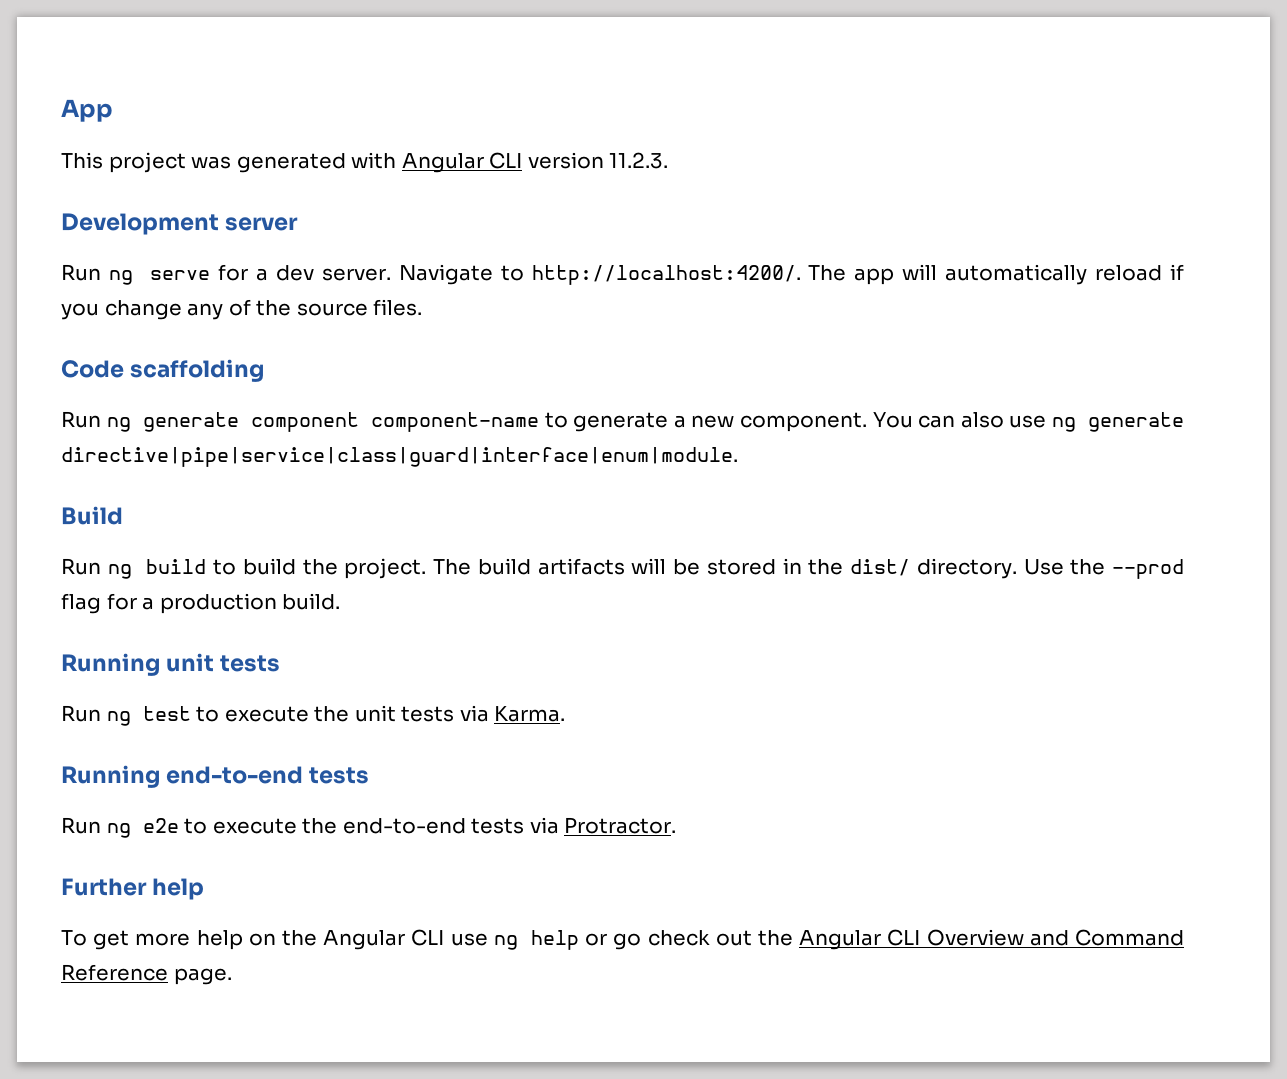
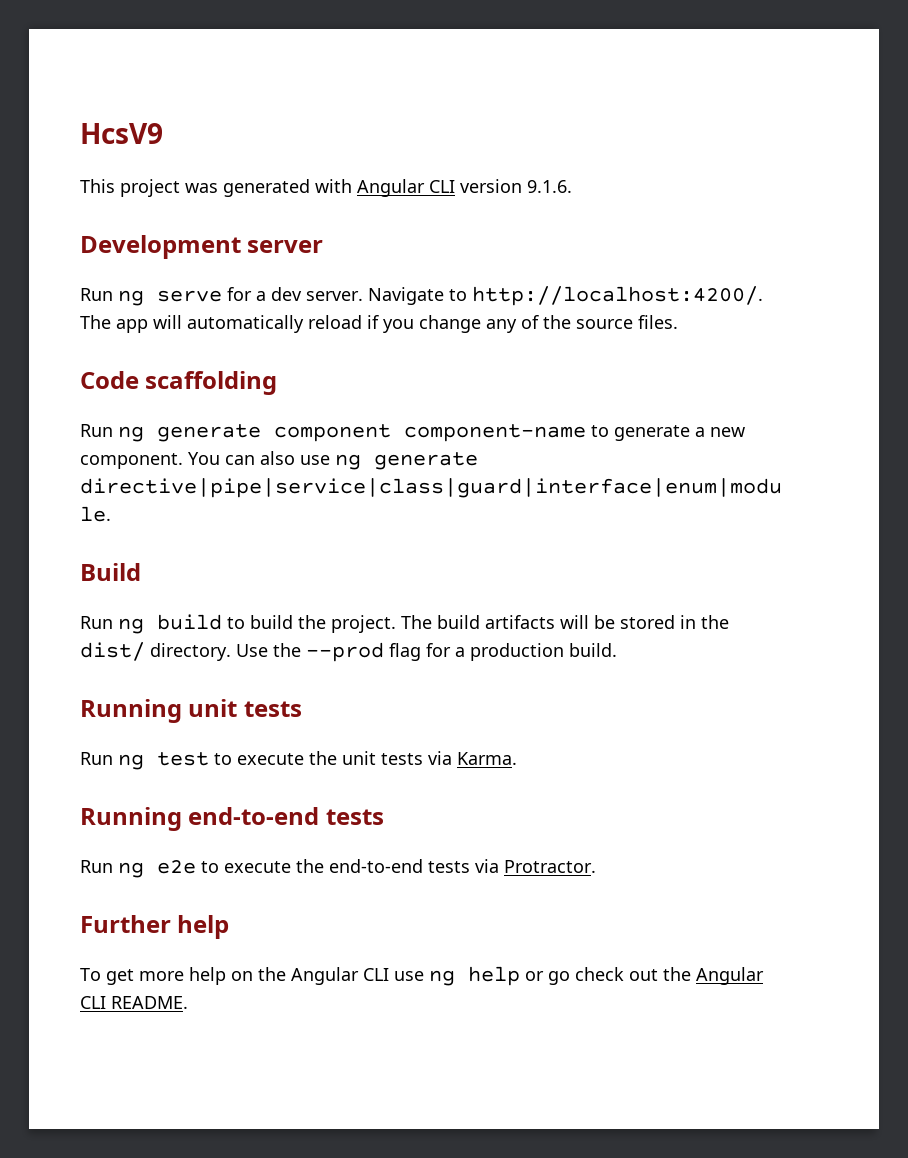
[61,99,113,122] App -> [80,123,163,144] HcsV9
[609,152,669,169] 11.2.3. -> [527,180,572,193] 9.1.6.
[926,929,1184,946] [61,964,232,985] Overview and Command Reference page. -> [111,996,188,1009] README.

